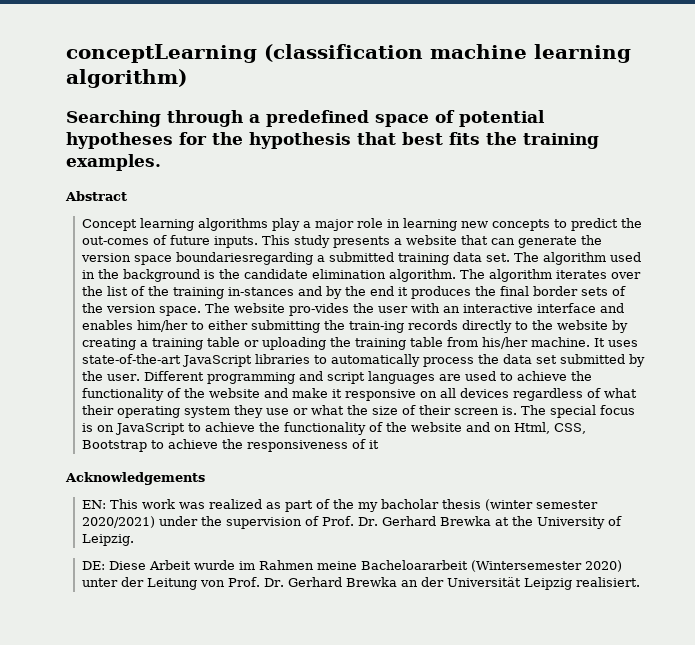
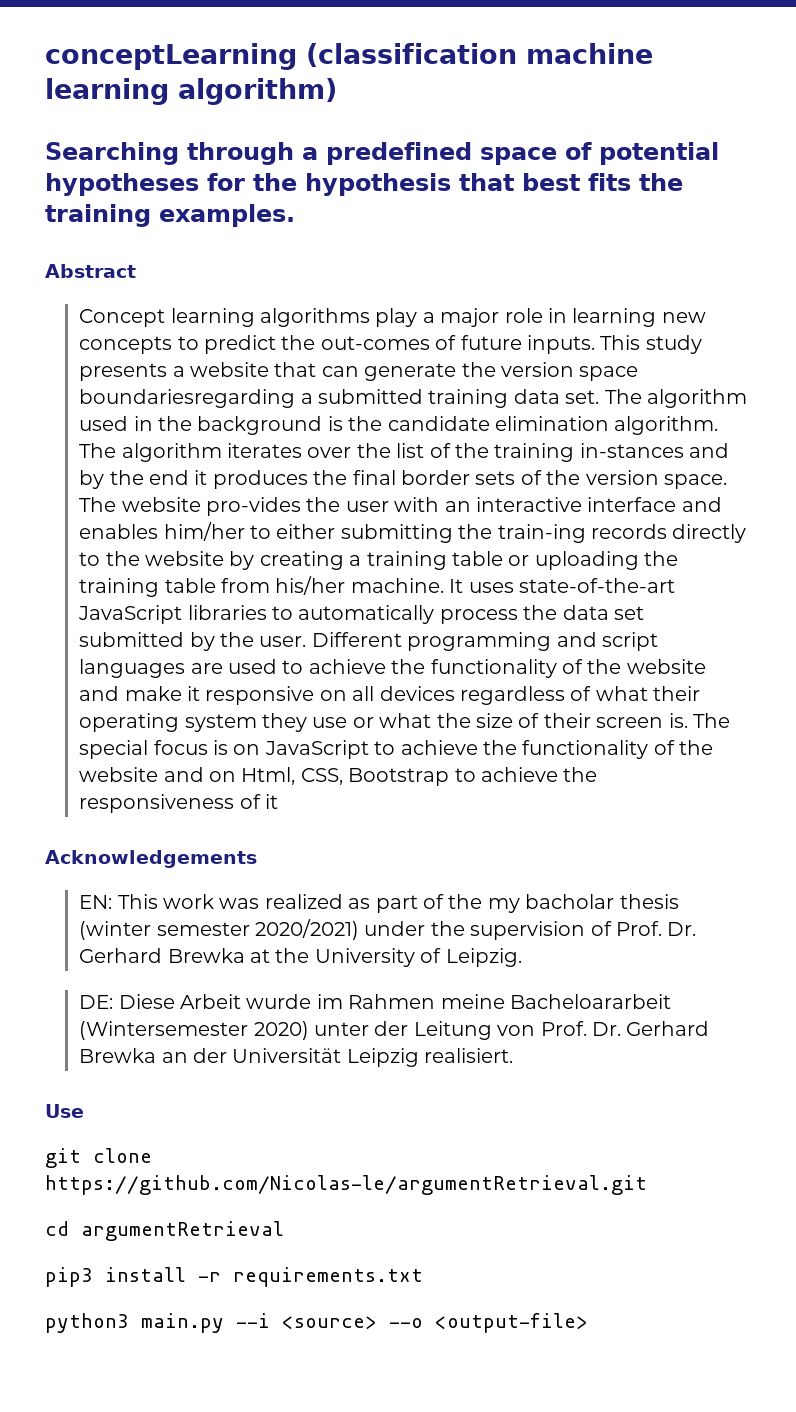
(640, 582) none -> [45,1104,84,1118] [45,1148,152,1168] [45,1175,647,1195] [45,1221,284,1241] [45,1267,423,1287] [45,1313,588,1333] // Use // git clone https://github.com/Nicolas-le/argumentRetrieval.git // cd argumentRetrieval // pip3 install -r requirements.txt // python3 main.py --i <source> --o <output-file>

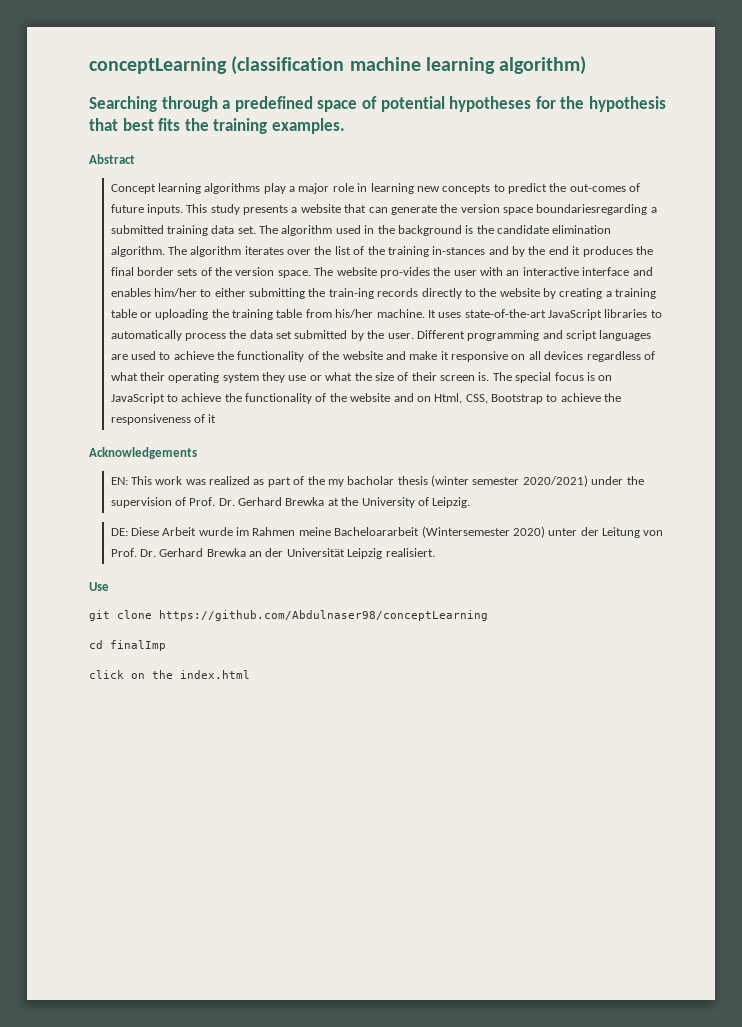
[45,1175,647,1195] https://github.com/Nicolas-le/argumentRetrieval.git -> [159,610,488,621] https://github.com/Abdulnaser98/conceptLearning
[81,1221,284,1241] [45,1267,423,1287] [45,1313,588,1333] argumentRetrieval // pip3 install -r requirements.txt // python3 main.py --i <source> --o <output-file> -> [110,640,166,651] [89,670,250,679] finalImp // click on the index.html

